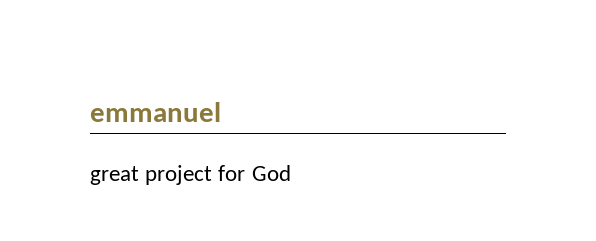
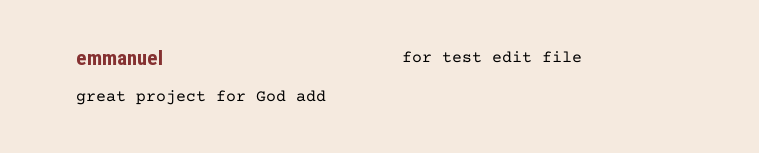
(291, 173) none -> [296,90,326,102] [402,51,582,63] add for test edit file

